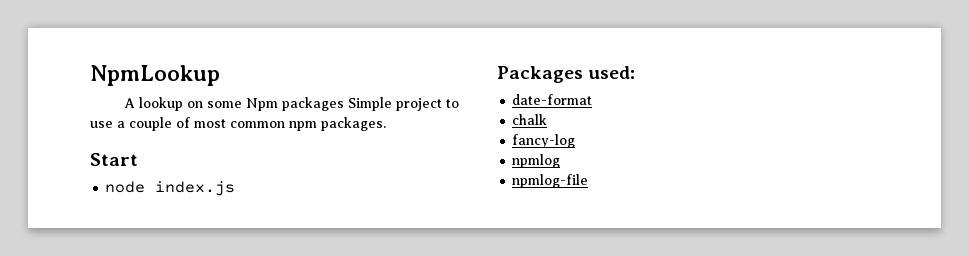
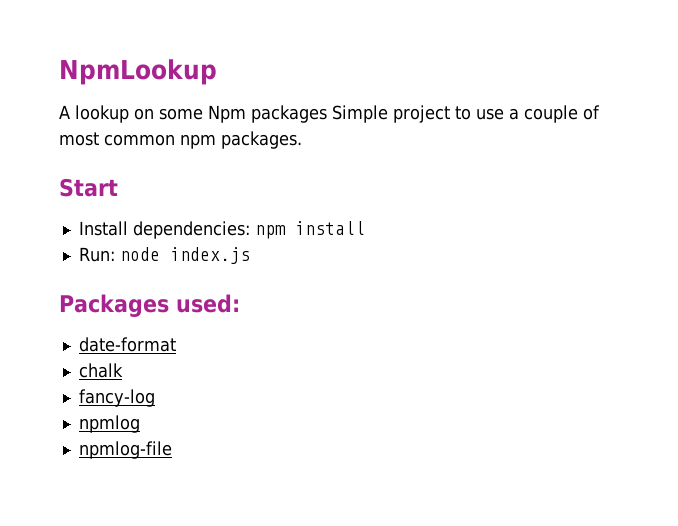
(138, 159) none -> [78,221,365,239] [78,247,115,262] Install dependencies: npm install // Run:

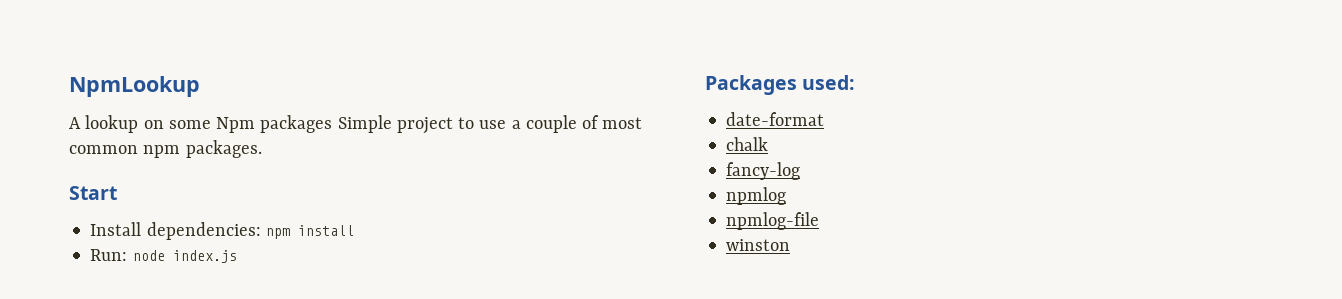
(172, 450) none -> [726,239,791,251] // winston

